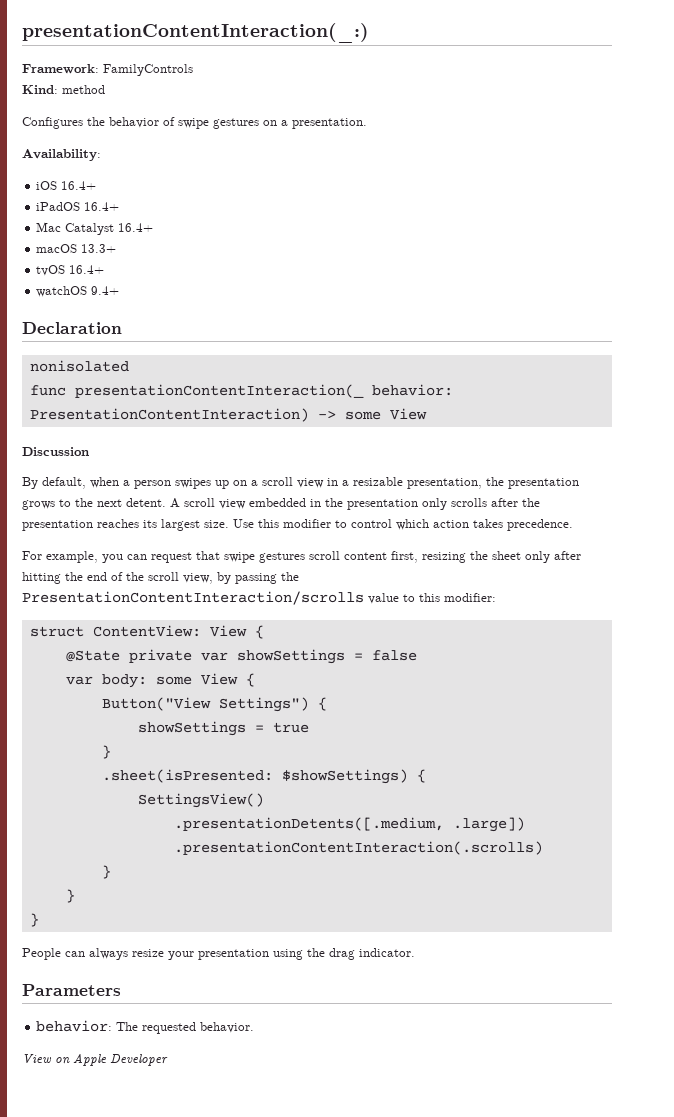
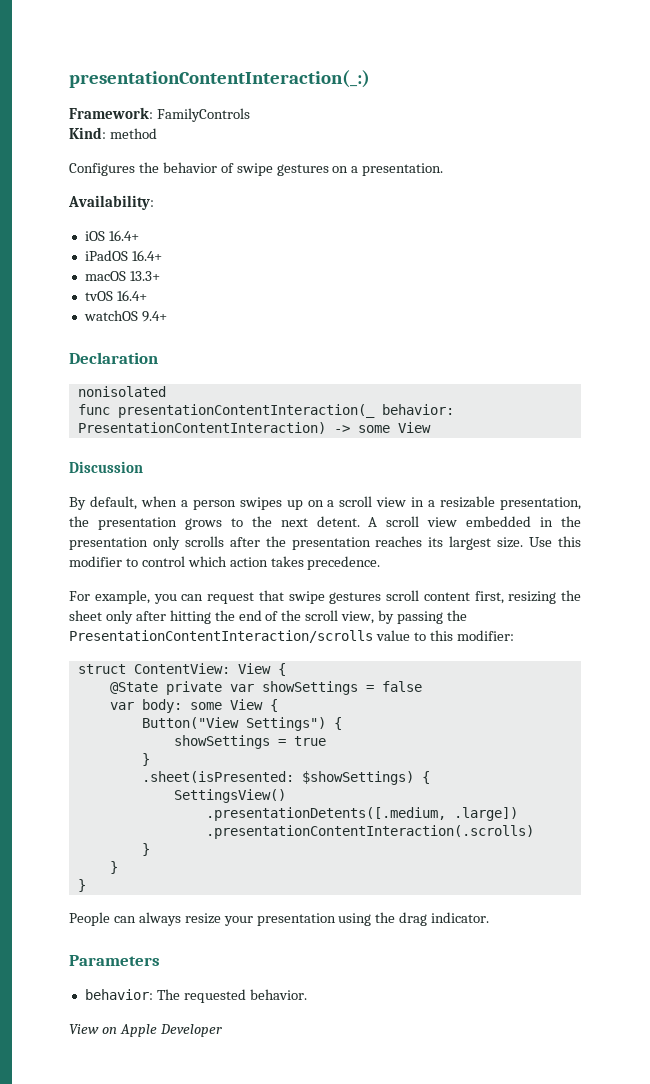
[36,222,154,235] // Mac Catalyst 16.4+ -> (162, 255) none

